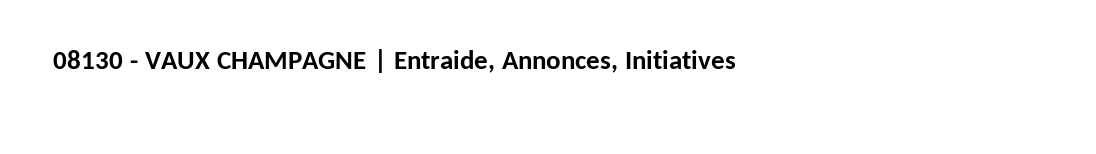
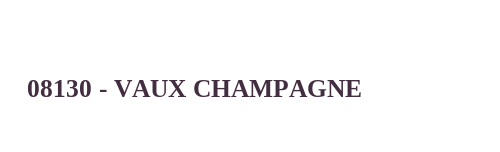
[373,49,737,73] | Entraide, Annonces, Initiatives -> (362, 88) none

